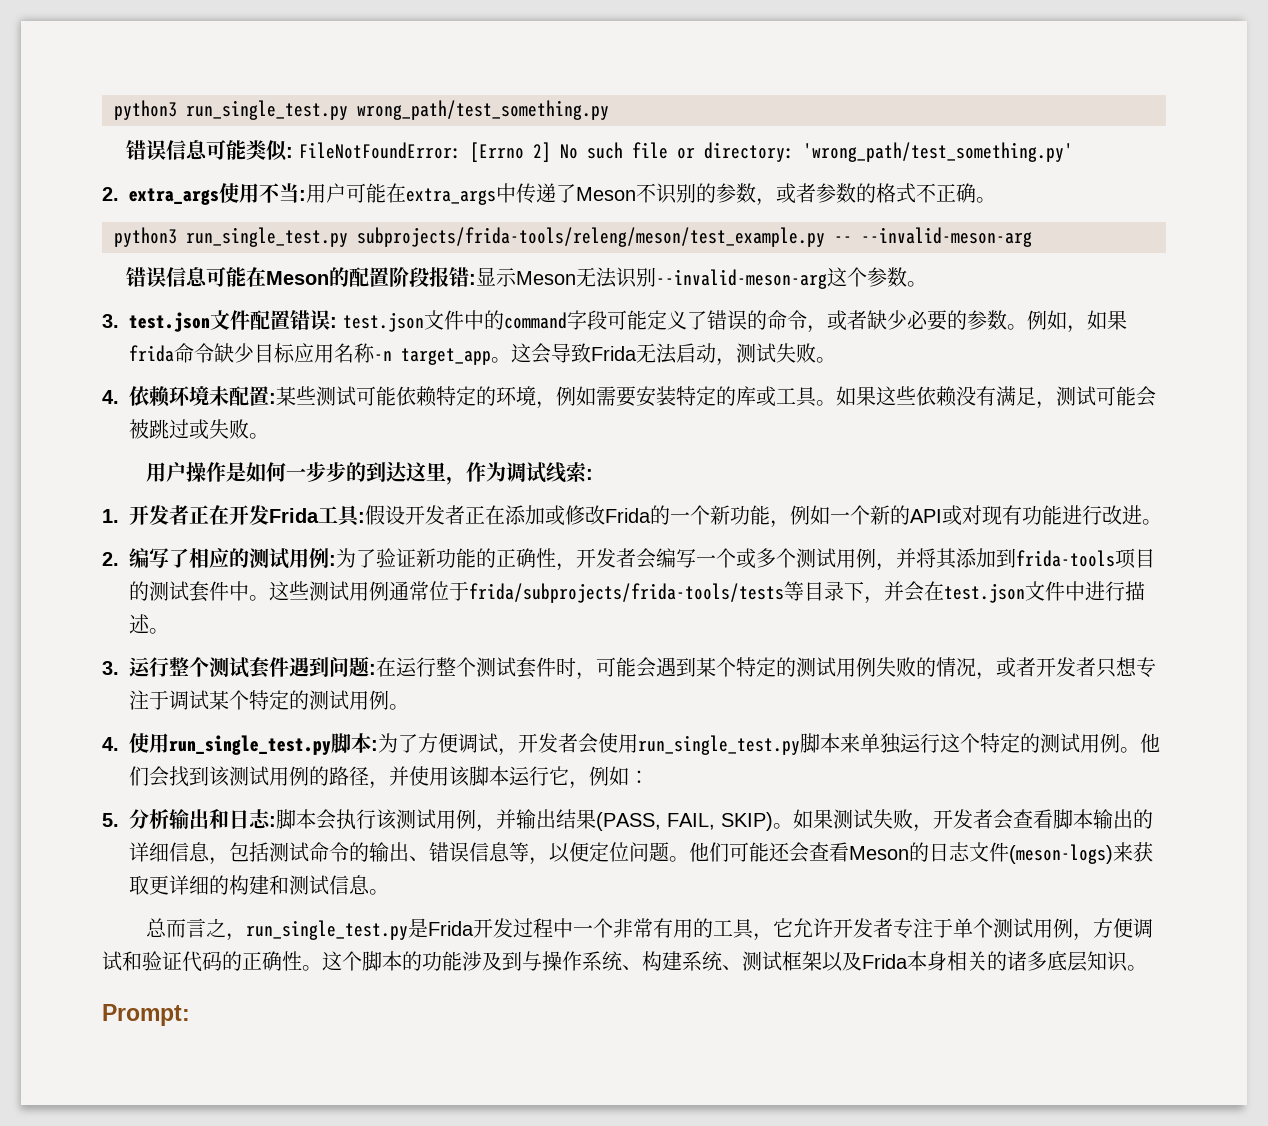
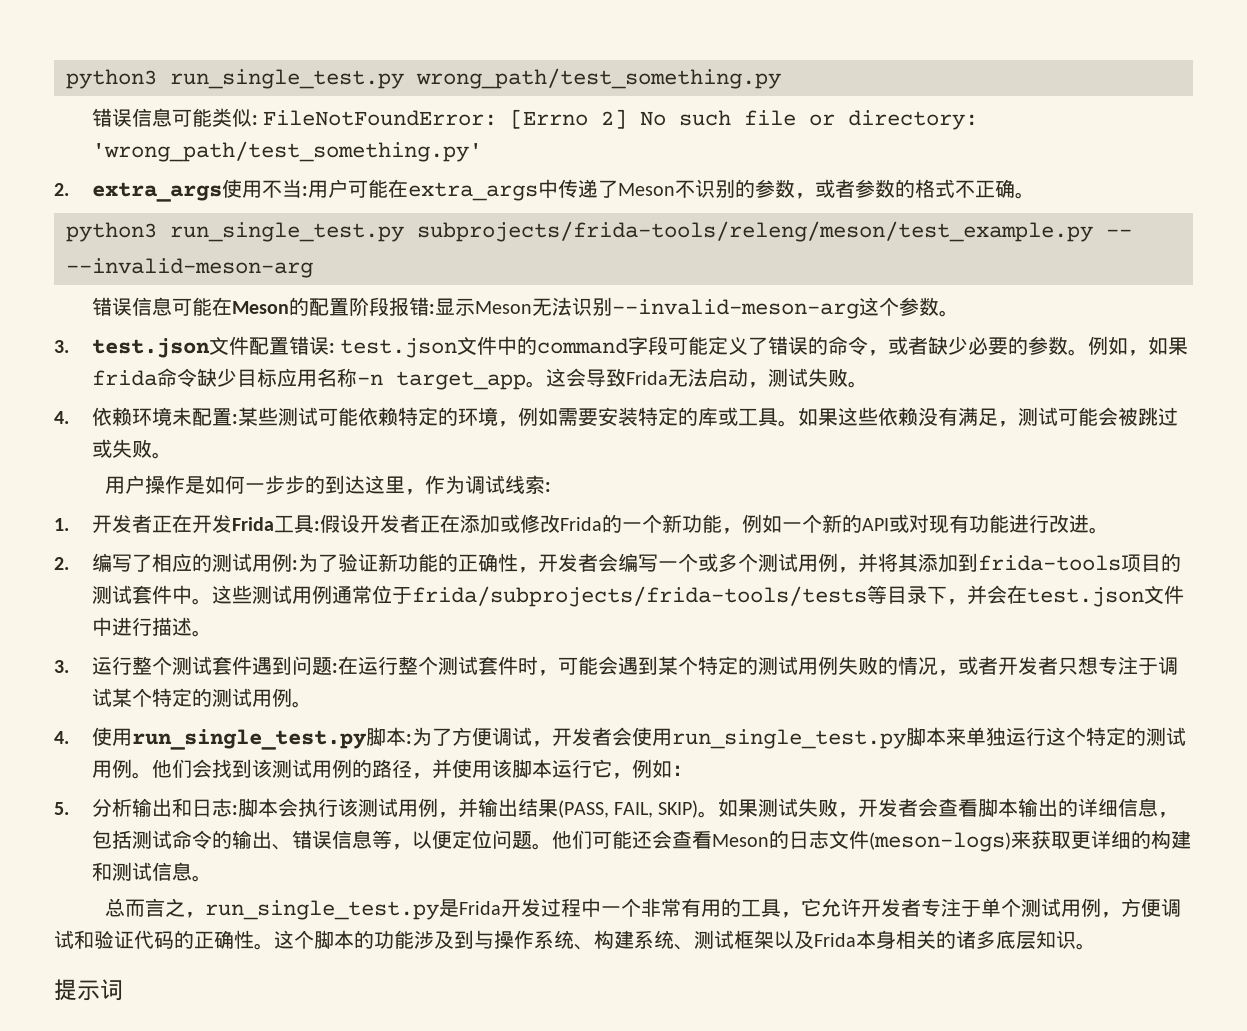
[102,1004,190,1026] Prompt: -> [54,979,123,1001] 提示词

